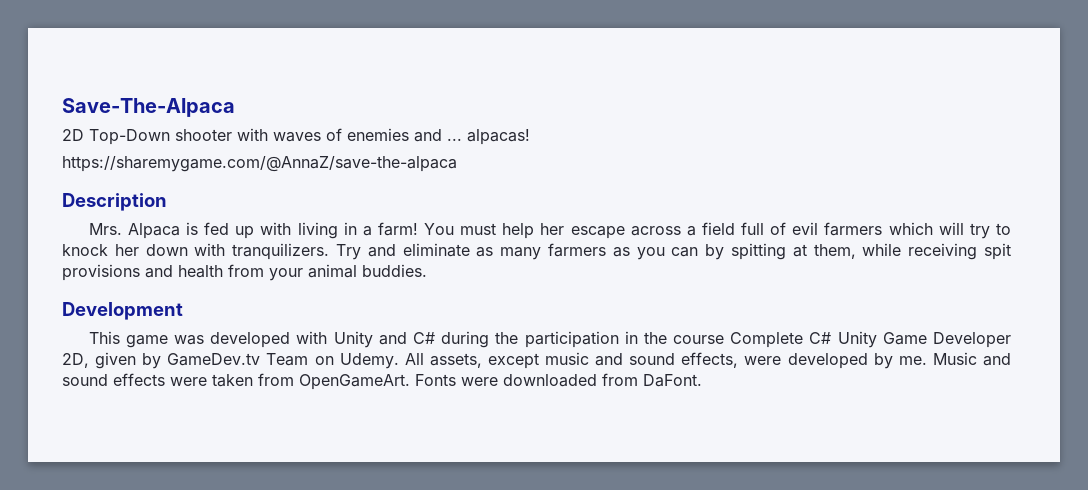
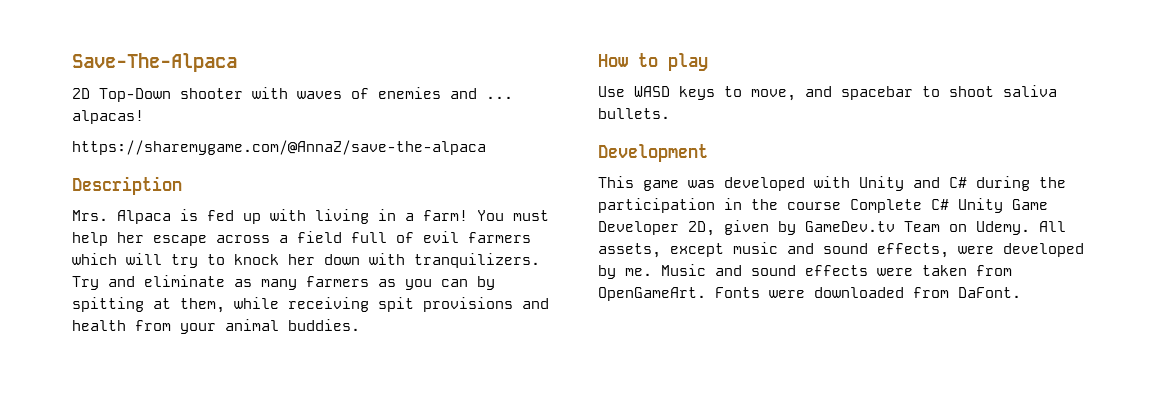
(427, 270) none -> [598,53,708,71] [598,85,1057,101] [598,108,670,119] // How to play // Use WASD keys to move, and spacebar to shoot saliva bullets.

